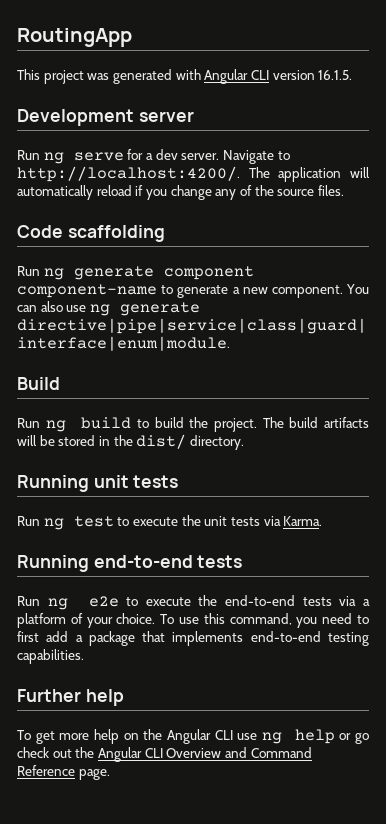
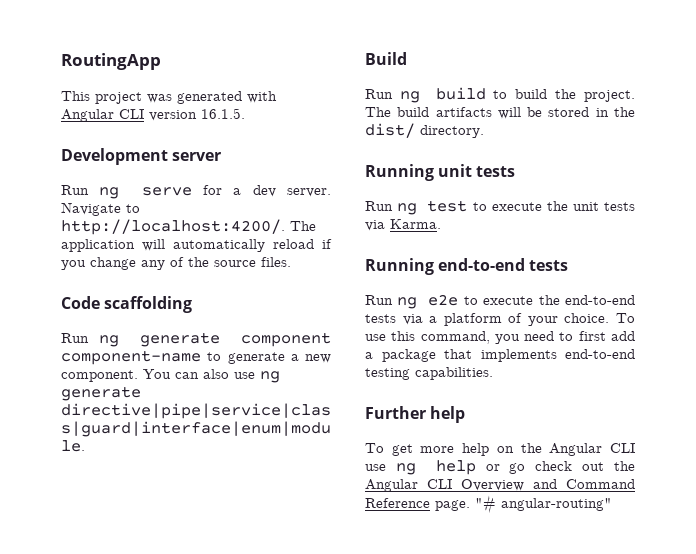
(110, 774) none -> [475,495,612,514] "# angular-routing"

